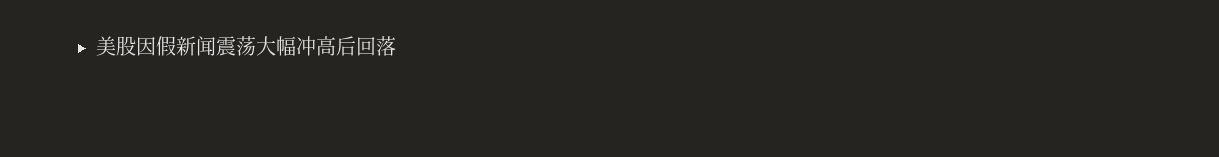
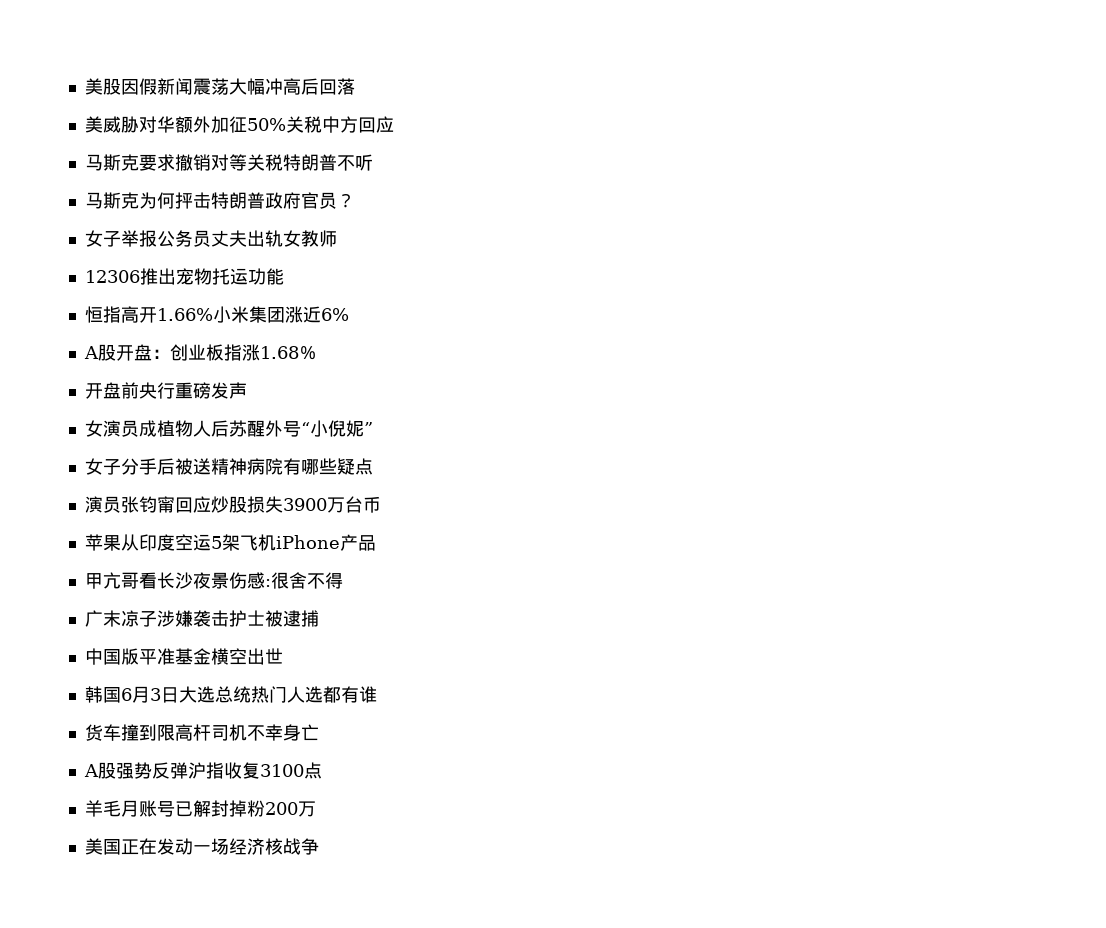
(396, 46) none -> [84,116,394,133] [84,154,373,171] [84,192,355,209] [84,230,337,247] [84,268,284,285] [84,306,349,323] [83,344,317,361] [84,382,247,399] [84,420,373,437] [84,458,373,475] [84,496,381,513] [84,534,376,551] [84,572,343,589] [84,610,319,627] [84,648,283,665] [84,686,377,703] [84,724,319,741] [83,762,322,779] [84,800,316,817] [84,838,319,855] // 美威胁对华额外加征50%关税中方回应 // 马斯克要求撤销对等关税特朗普不听 // 马斯克为何抨击特朗普政府官员？ // 女子举报公务员丈夫出轨女教师 // 12306推出宠物托运功能 // 恒指高开1.66%小米集团涨近6% // A股开盘：创业板指涨1.68％ // 开盘前央行重磅发声 // 女演员成植物人后苏醒外号“小倪妮” // 女子分手后被送精神病院有哪些疑点 // 演员张钧甯回应炒股损失3900万台币 // 苹果从印度空运5架飞机iPhone产品 // 甲亢哥看长沙夜景伤感:很舍不得 // 广末凉子涉嫌袭击护士被逮捕 // 中国版平准基金横空出世 // 韩国6月3日大选总统热门人选都有谁 // 货车撞到限高杆司机不幸身亡 // A股强势反弹沪指收复3100点 // 羊毛月账号已解封掉粉200万 // 美国正在发动一场经济核战争

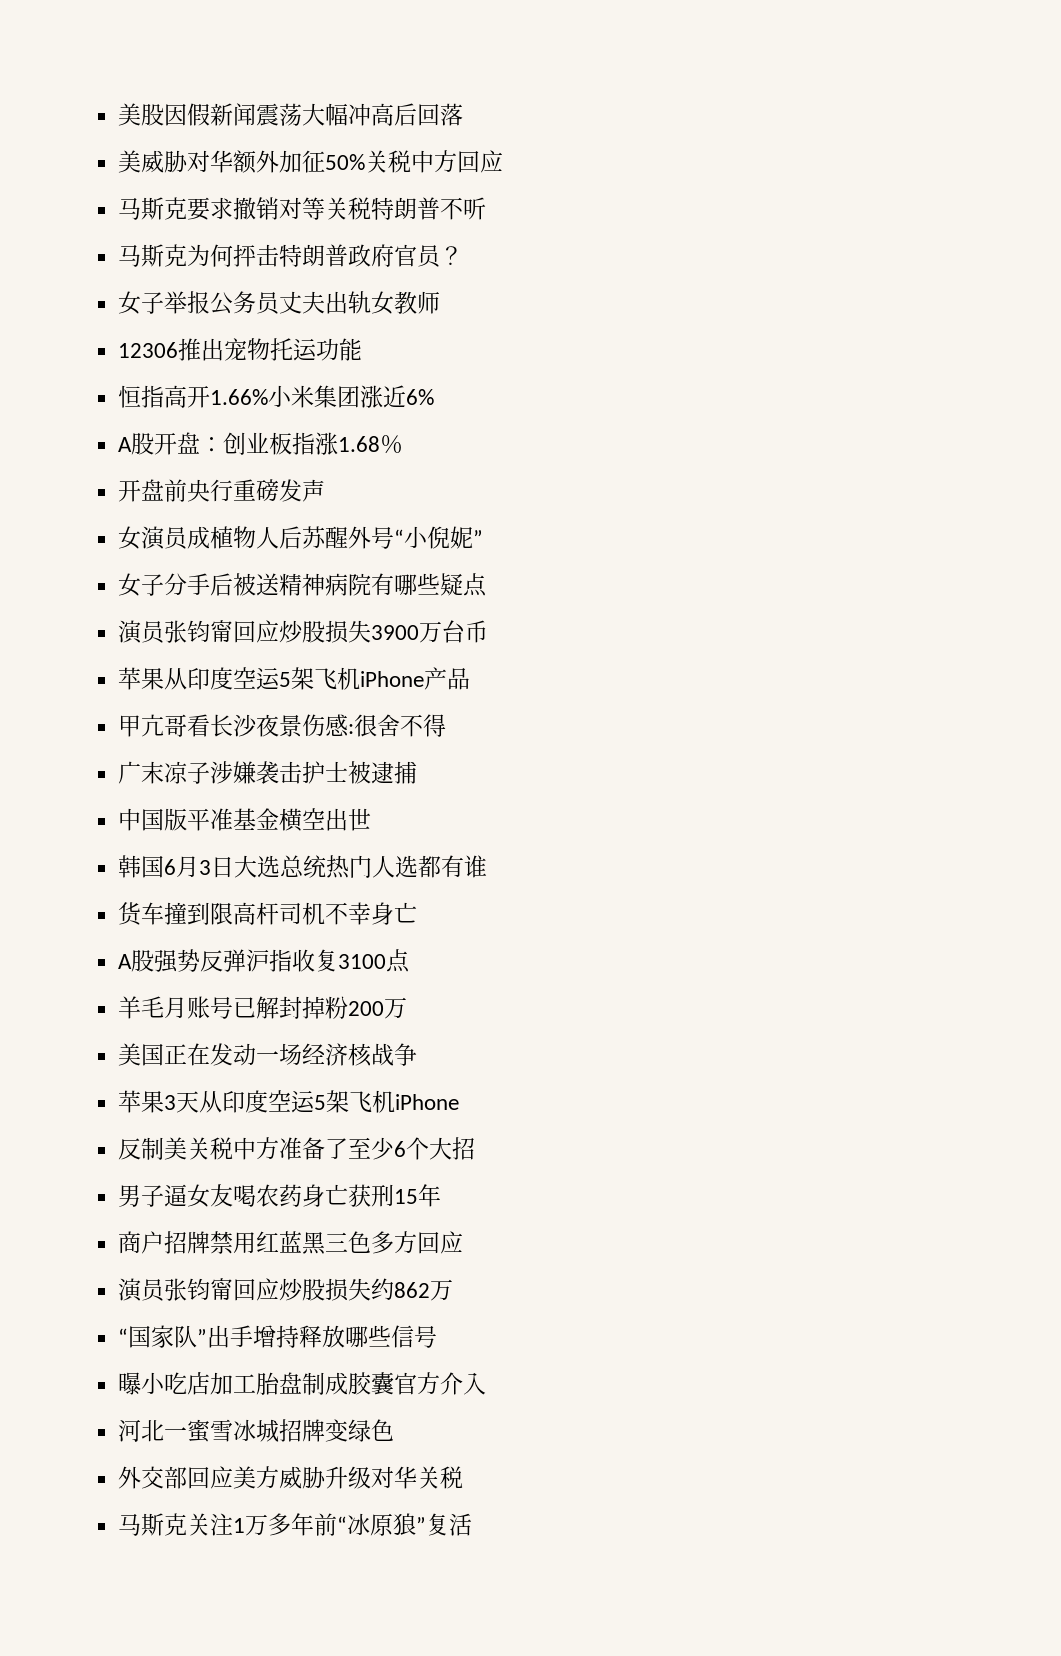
(319, 846) none -> [118,1090,460,1113] [118,1137,476,1160] [118,1184,442,1208] [118,1231,464,1255] [118,1278,454,1302] [118,1325,438,1348] [118,1372,487,1395] [118,1419,395,1443] [118,1466,464,1489] [118,1513,473,1536] // 苹果3天从印度空运5架飞机iPhone // 反制美关税中方准备了至少6个大招 // 男子逼女友喝农药身亡获刑15年 // 商户招牌禁用红蓝黑三色多方回应 // 演员张钧甯回应炒股损失约862万 // “国家队”出手增持释放哪些信号 // 曝小吃店加工胎盘制成胶囊官方介入 // 河北一蜜雪冰城招牌变绿色 // 外交部回应美方威胁升级对华关税 // 马斯克关注1万多年前“冰原狼”复活

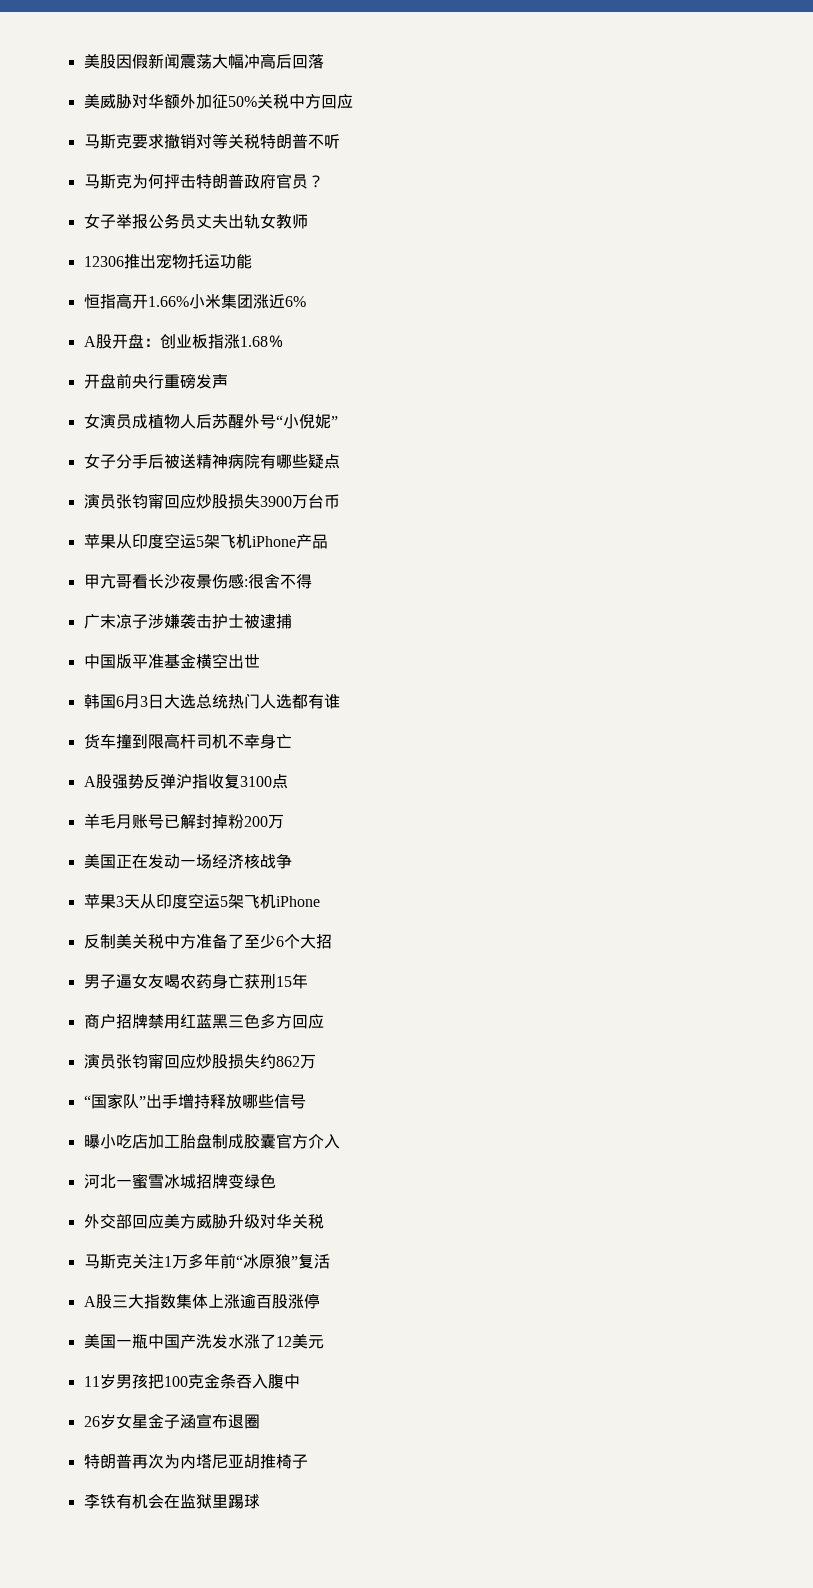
(473, 1524) none -> [83,1293,320,1309] [83,1333,324,1349] [83,1373,300,1389] [83,1413,260,1429] [83,1453,308,1469] [83,1493,260,1509] // A股三大指数集体上涨逾百股涨停 // 美国一瓶中国产洗发水涨了12美元 // 11岁男孩把100克金条吞入腹中 // 26岁女星金子涵宣布退圈 // 特朗普再次为内塔尼亚胡推椅子 // 李铁有机会在监狱里踢球

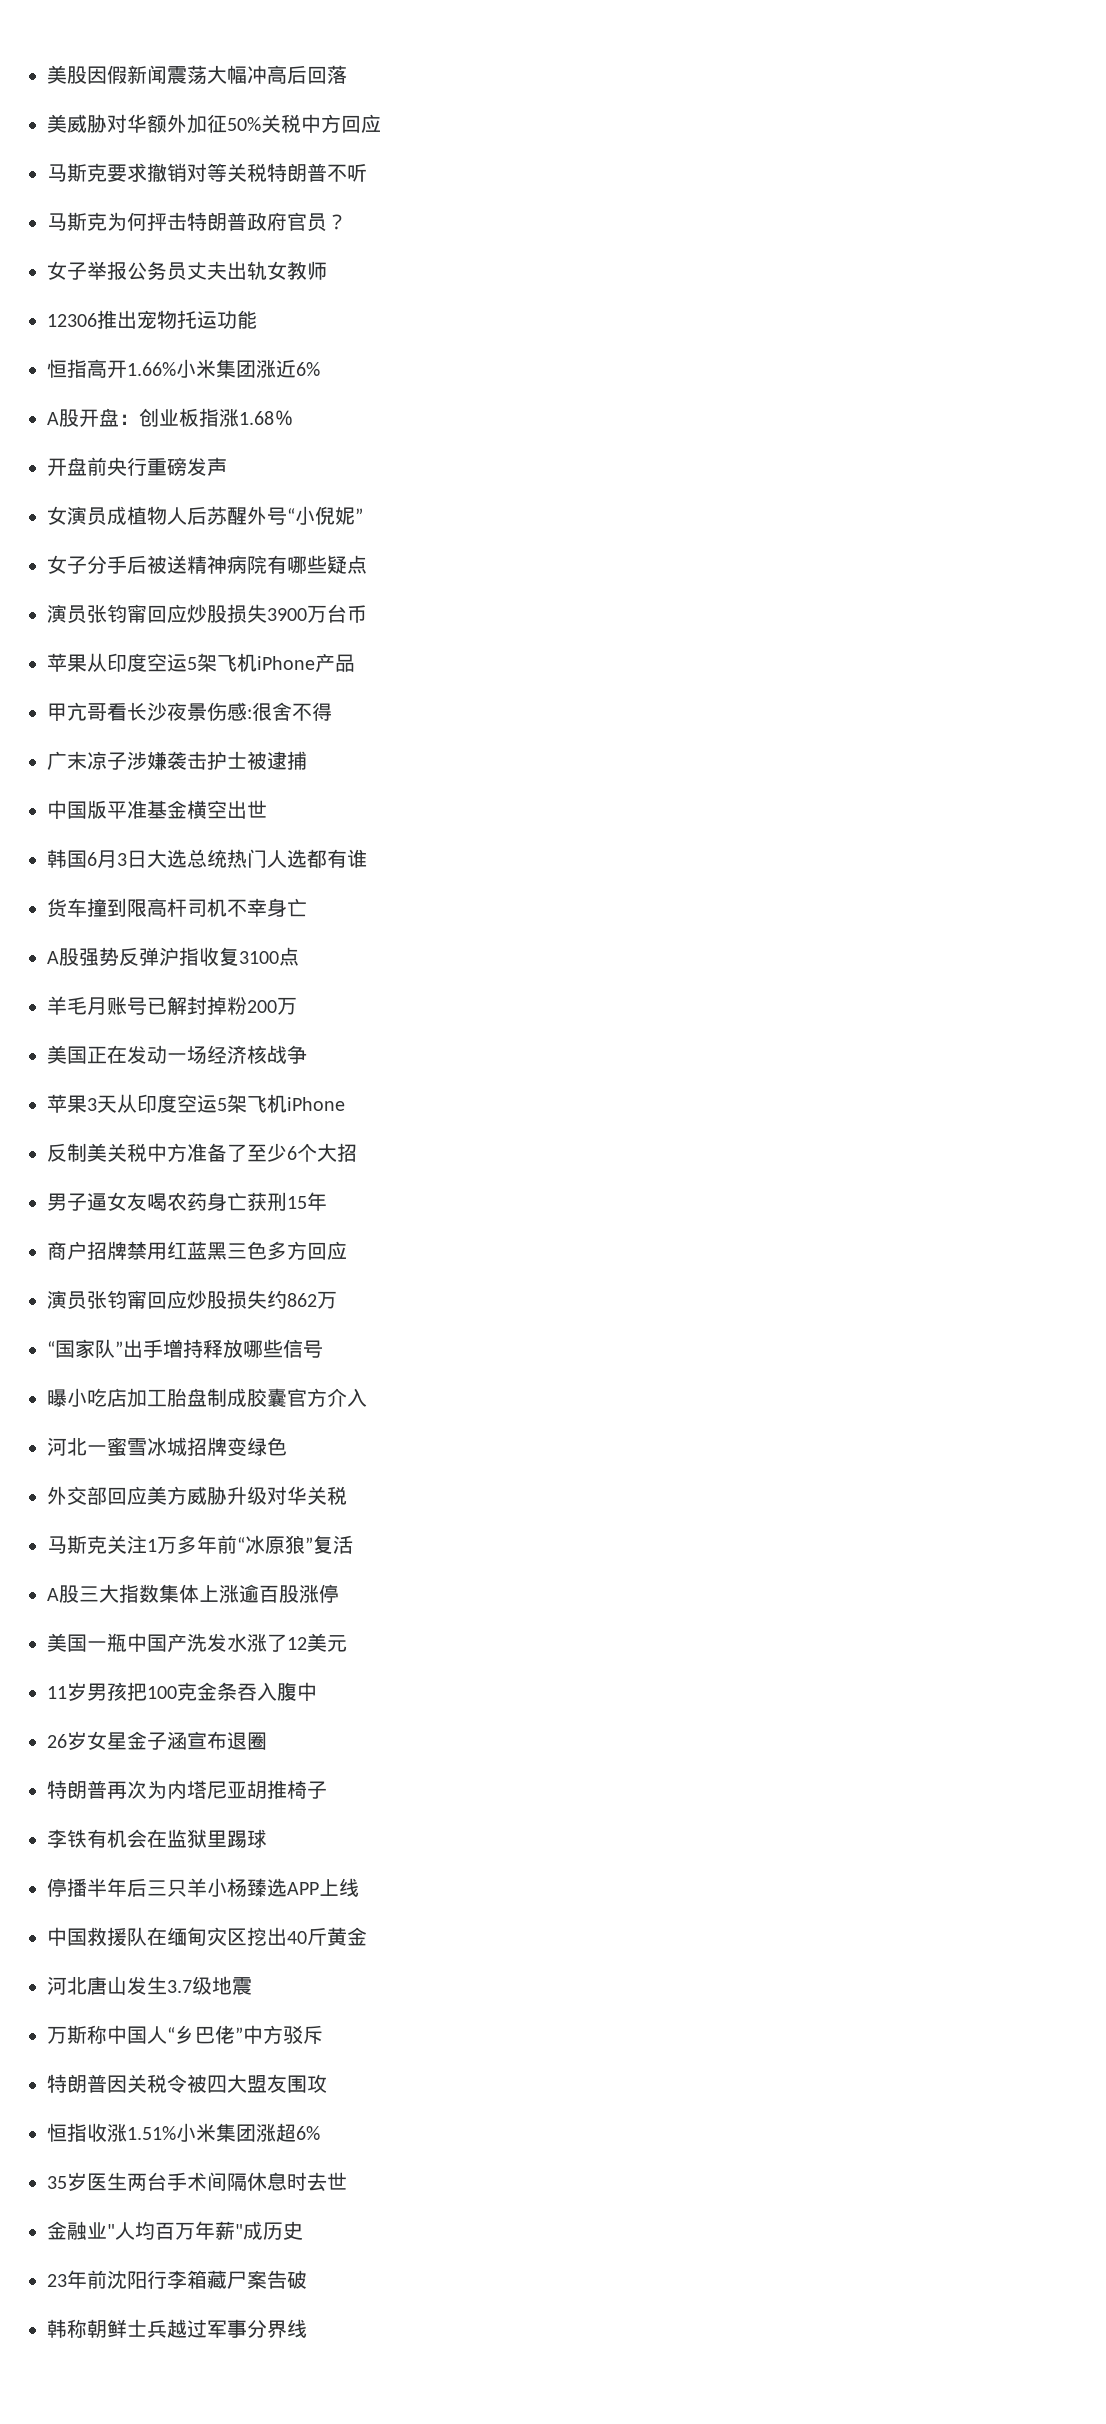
(260, 1501) none -> [47,1878,359,1897] [47,1927,367,1946] [47,1976,252,1995] [47,2025,323,2044] [47,2074,327,2093] [47,2123,320,2142] [47,2172,347,2191] [47,2221,303,2240] [47,2270,307,2289] [47,2319,307,2338] // 停播半年后三只羊小杨臻选APP上线 // 中国救援队在缅甸灾区挖出40斤黄金 // 河北唐山发生3.7级地震 // 万斯称中国人“乡巴佬”中方驳斥 // 特朗普因关税令被四大盟友围攻 // 恒指收涨1.51%小米集团涨超6% // 35岁医生两台手术间隔休息时去世 // 金融业"人均百万年薪"成历史 // 23年前沈阳行李箱藏尸案告破 // 韩称朝鲜士兵越过军事分界线

